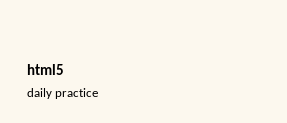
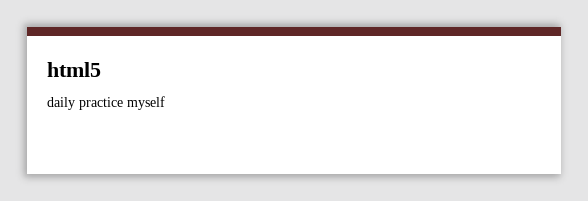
(99, 93) none -> [127,96,165,110] myself

